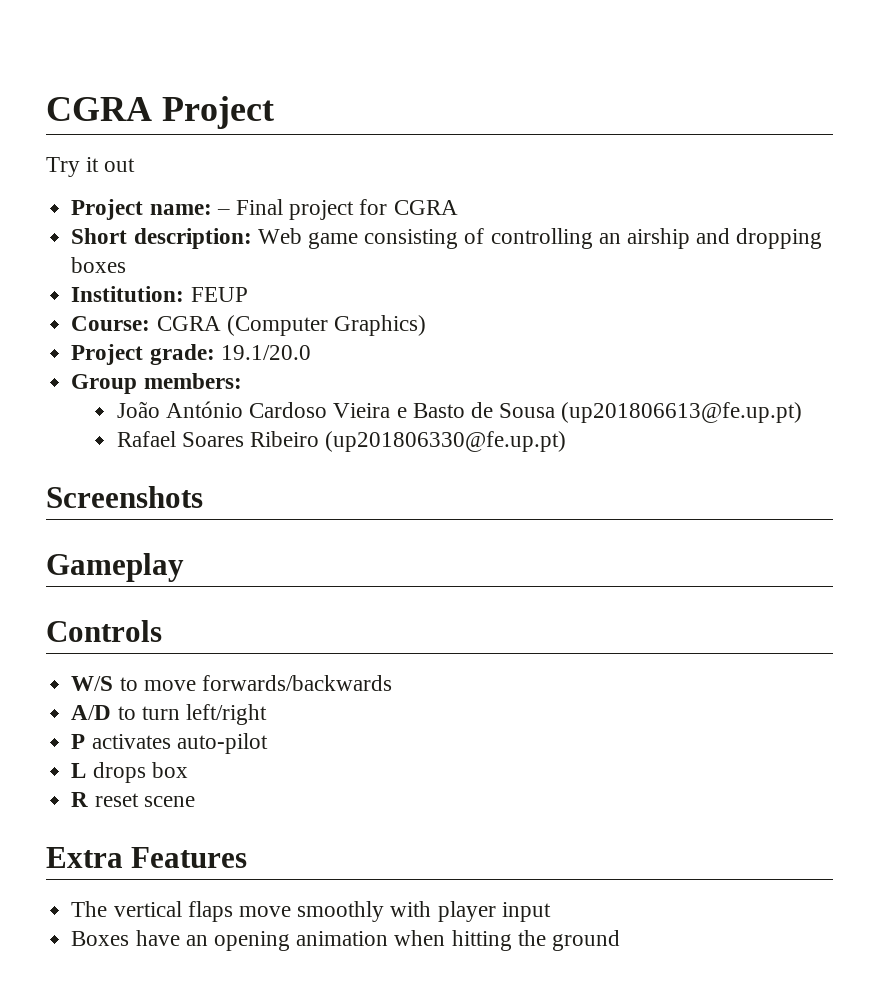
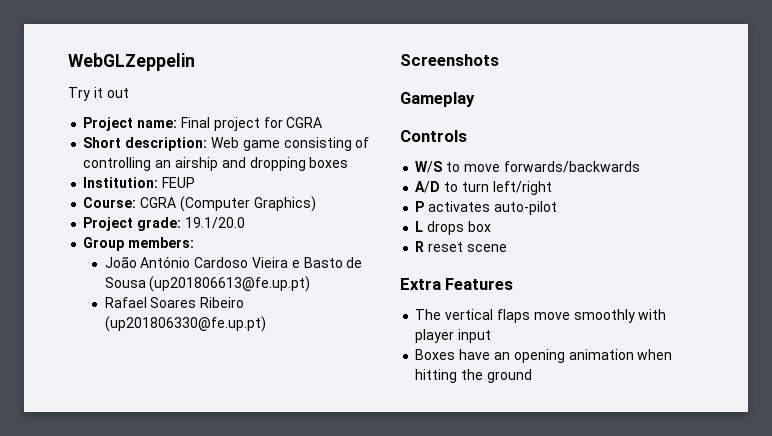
[46,96,274,129] CGRA Project -> [68,53,195,71] WebGLZeppelin
[216,209,230,215] – -> (178, 124) none

